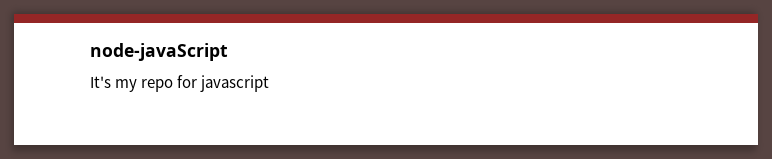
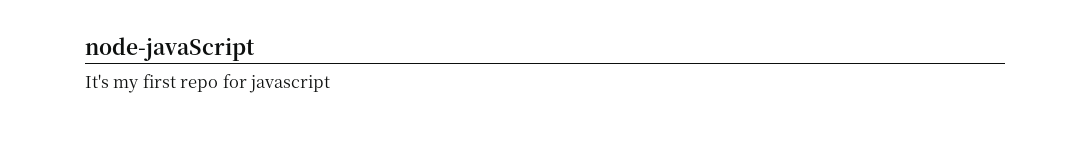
(138, 85) none -> [142,74,176,88] first

